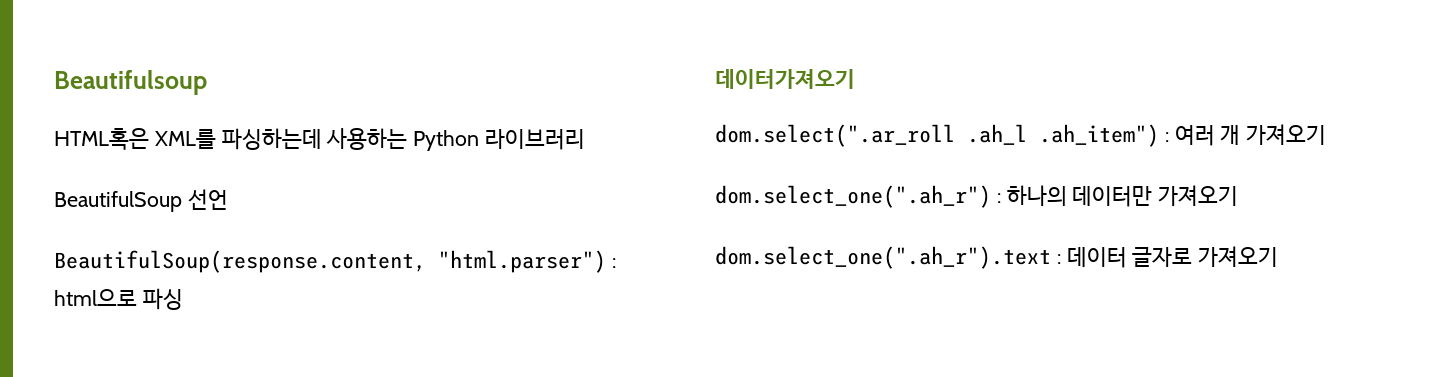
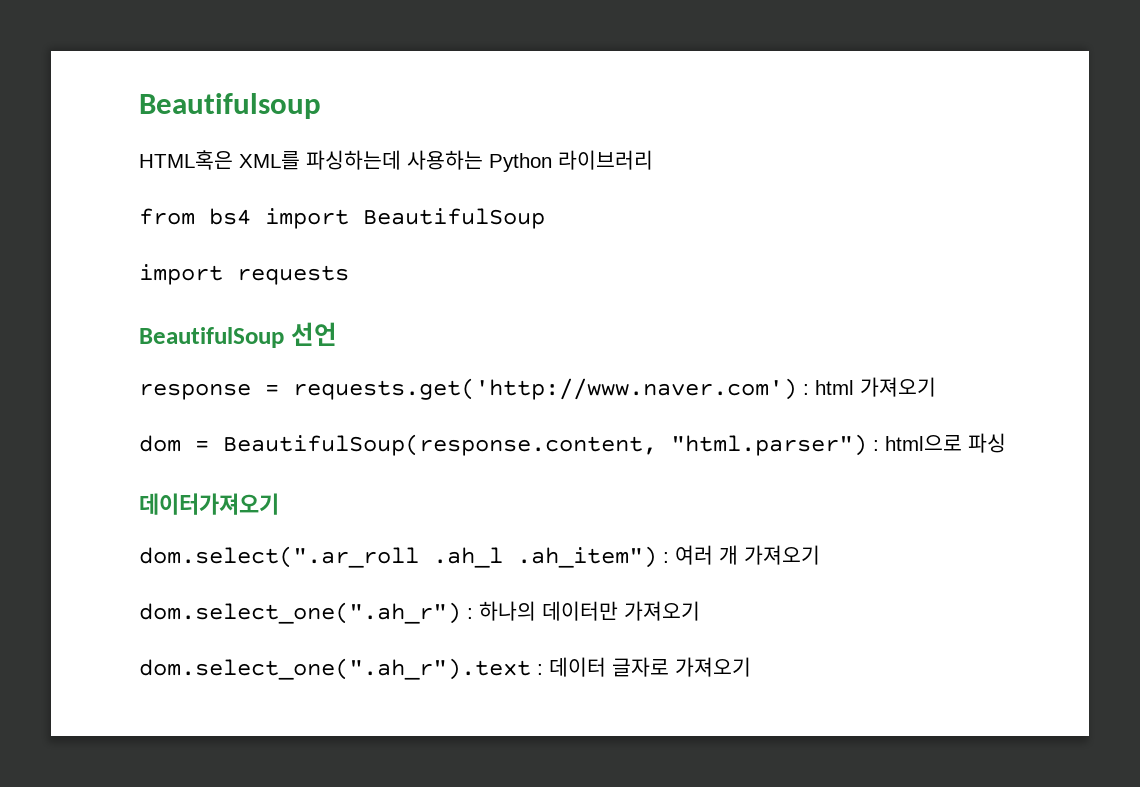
[54,189,228,212] BeautifulSoup 선언 // -> [139,208,545,229] [139,264,349,285] [139,322,337,348] [139,377,936,400] [139,435,209,452] from bs4 import BeautifulSoup // import requests // BeautifulSoup 선언 // response = requests.get('http://www.naver.com') : html 가져오기 // dom =

